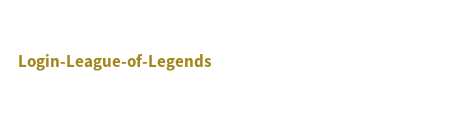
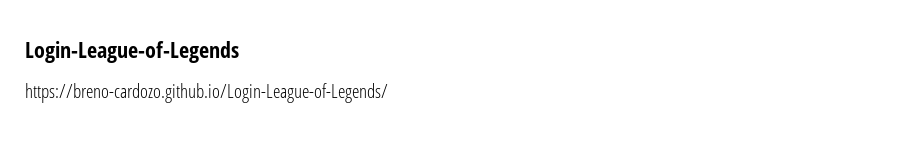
(212, 62) none -> [25,83,388,103] // https://breno-cardozo.github.io/Login-League-of-Legends/

